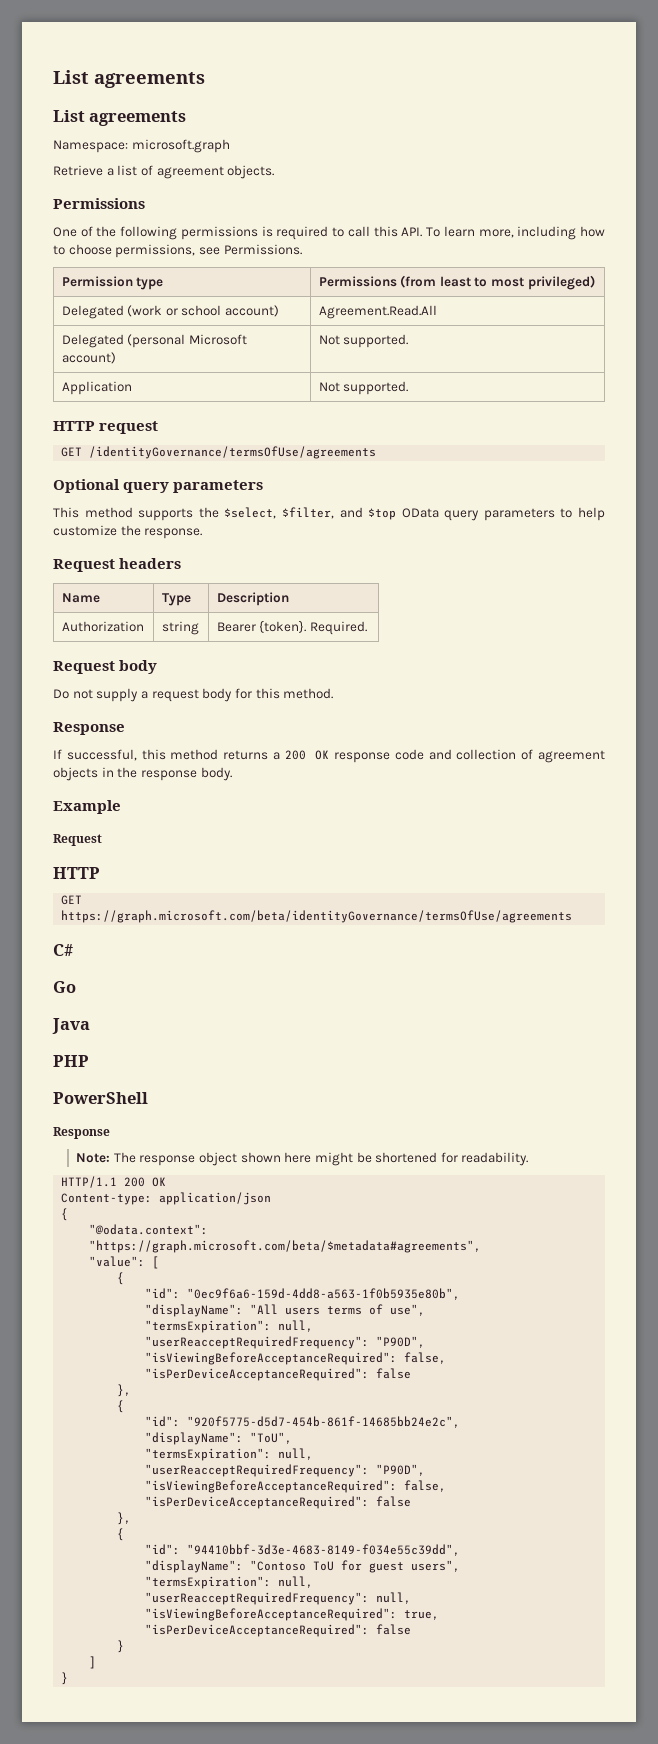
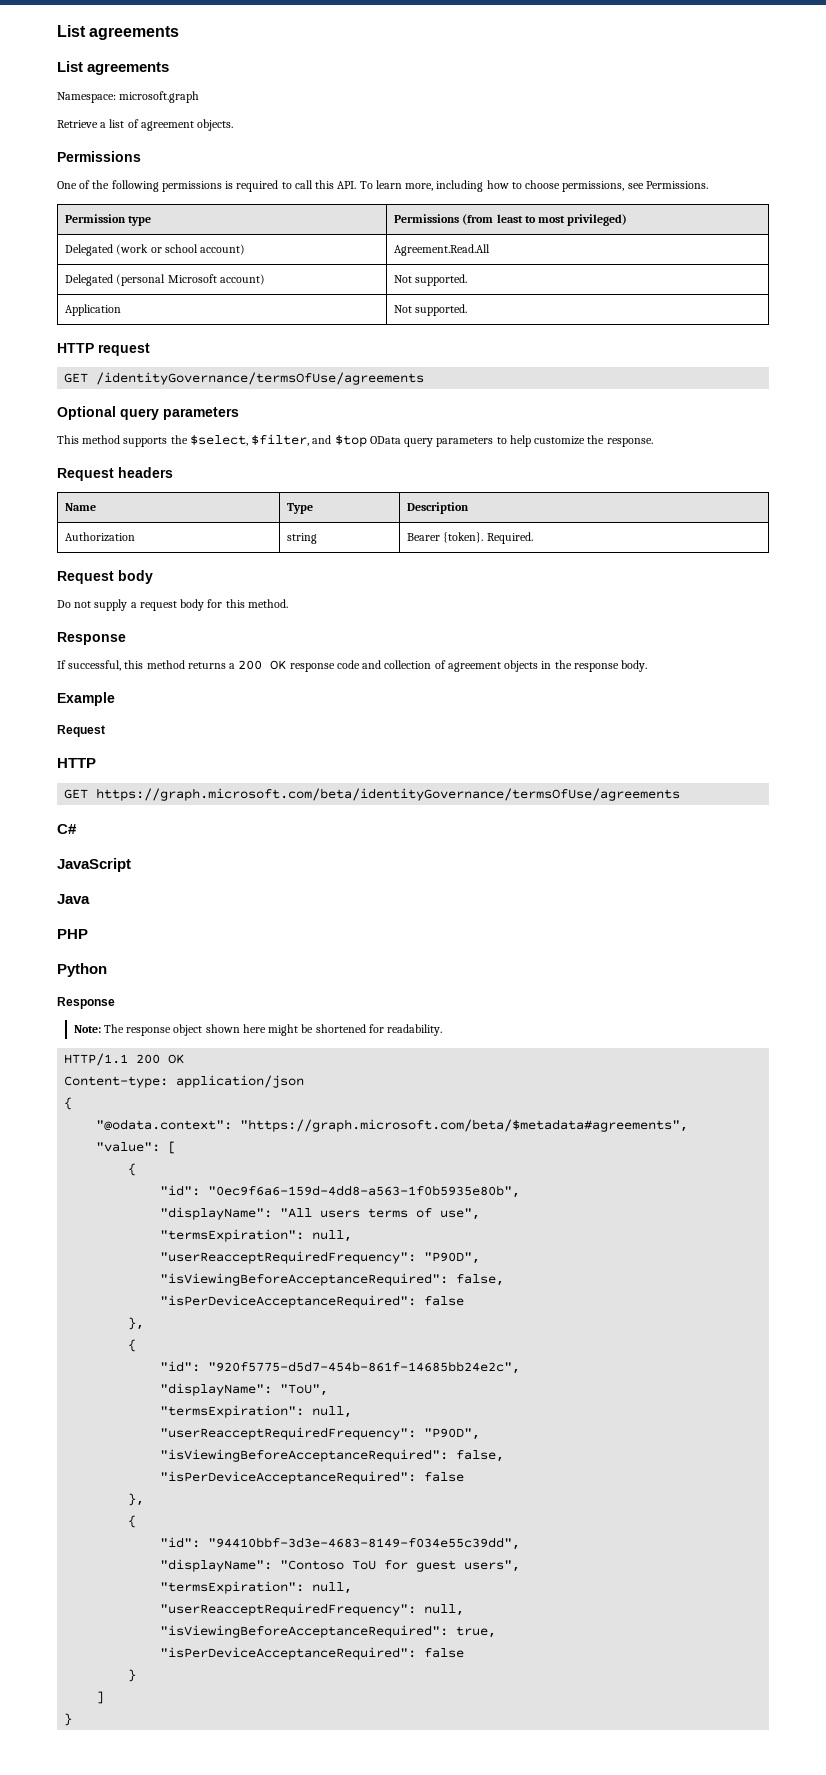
[53,981,76,993] Go -> [57,858,131,872] JavaScript
[53,1092,148,1104] PowerShell -> [57,963,107,977] Python

